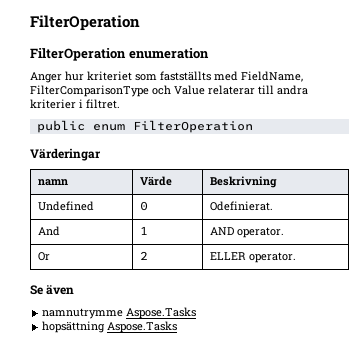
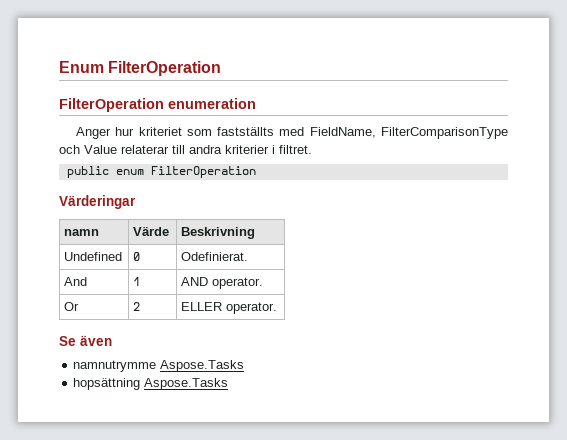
(30, 23) none -> [59,61,104,73] Enum

